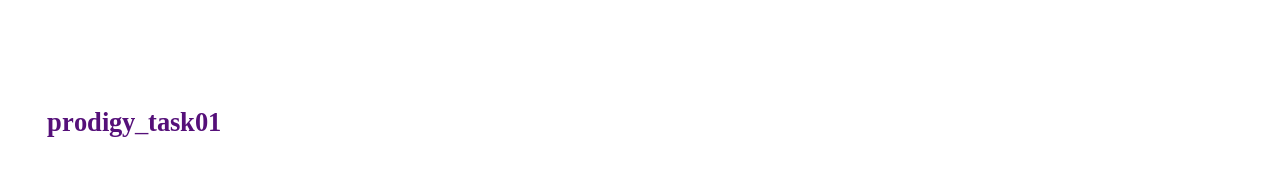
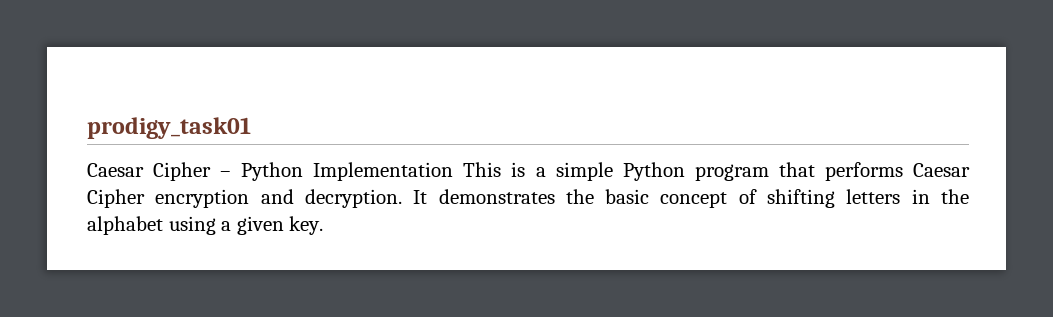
(221, 124) none -> [87,162,971,181] [87,189,969,208] [87,216,324,235] // Caesar Cipher – Python Implementation This is a simple Python program that performs Caesar Cipher encryption and decryption. It demonstrates the basic concept of shifting letters in the alphabet using a given key.

